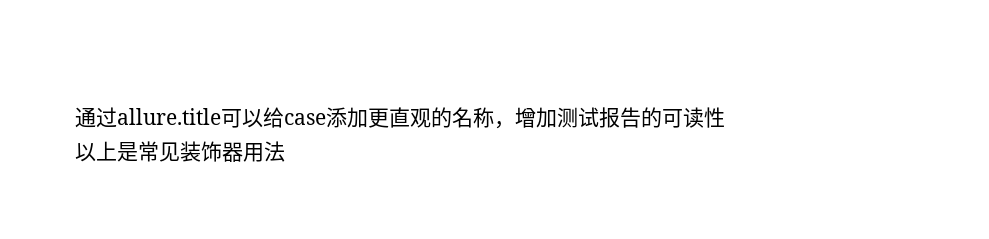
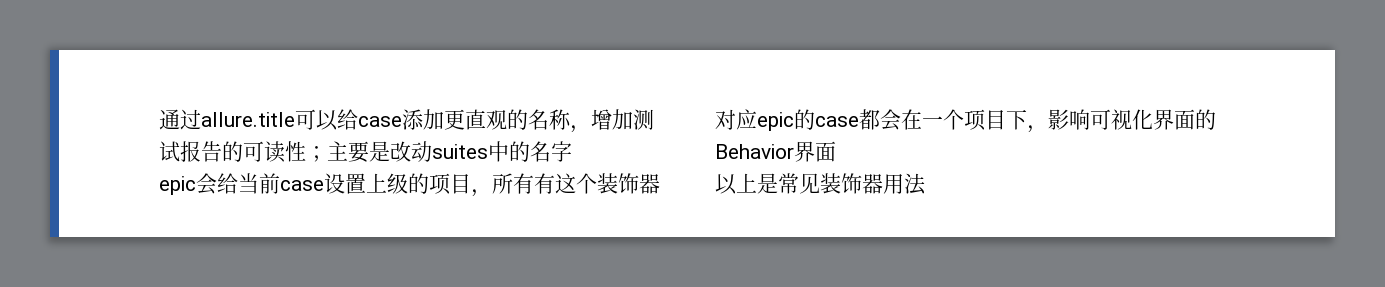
(725, 117) none -> [306,141,572,163] [159,173,660,197] [715,109,1216,133] [715,141,836,162] ；主要是改动suites中的名字 // epic会给当前case设置上级的项目，所有有这个装饰器对应epic的case都会在一个项目下，影响可视化界面的Behavior界面

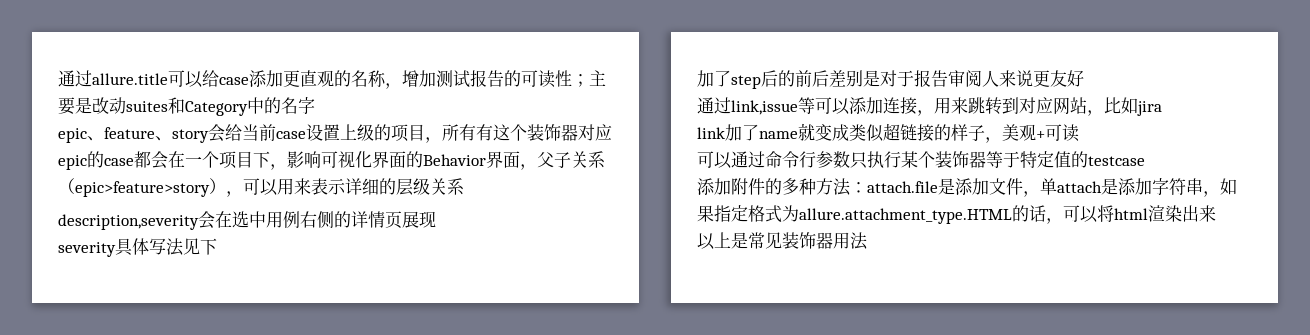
(488, 151) none -> [168,97,248,116] 和Category
(196, 185) none -> [87,127,209,143] 、feature、story
(836, 151) none -> [520,151,605,170] [58,178,464,197] [58,211,436,230] [58,238,217,257] [697,70,1084,89] [697,97,1162,116] [697,123,1079,143] [697,151,1145,169] [697,178,1237,197] [697,205,1216,224] ，父子关系（epic>feature>story），可以用来表示详细的层级关系 // description,severity会在选中用例右侧的详情页展现 // severity具体写法见下 // 加了step后的前后差别是对于报告审阅人来说更友好 // 通过link,issue等可以添加连接，用来跳转到对应网站，比如jira // link加了name就变成类似超链接的样子，美观+可读 // 可以通过命令行参数只执行某个装饰器等于特定值的testcase // 添加附件的多种方法：attach.file是添加文件，单attach是添加字符串，如果指定格式为allure.attachment_type.HTML的话，可以将html渲染出来

